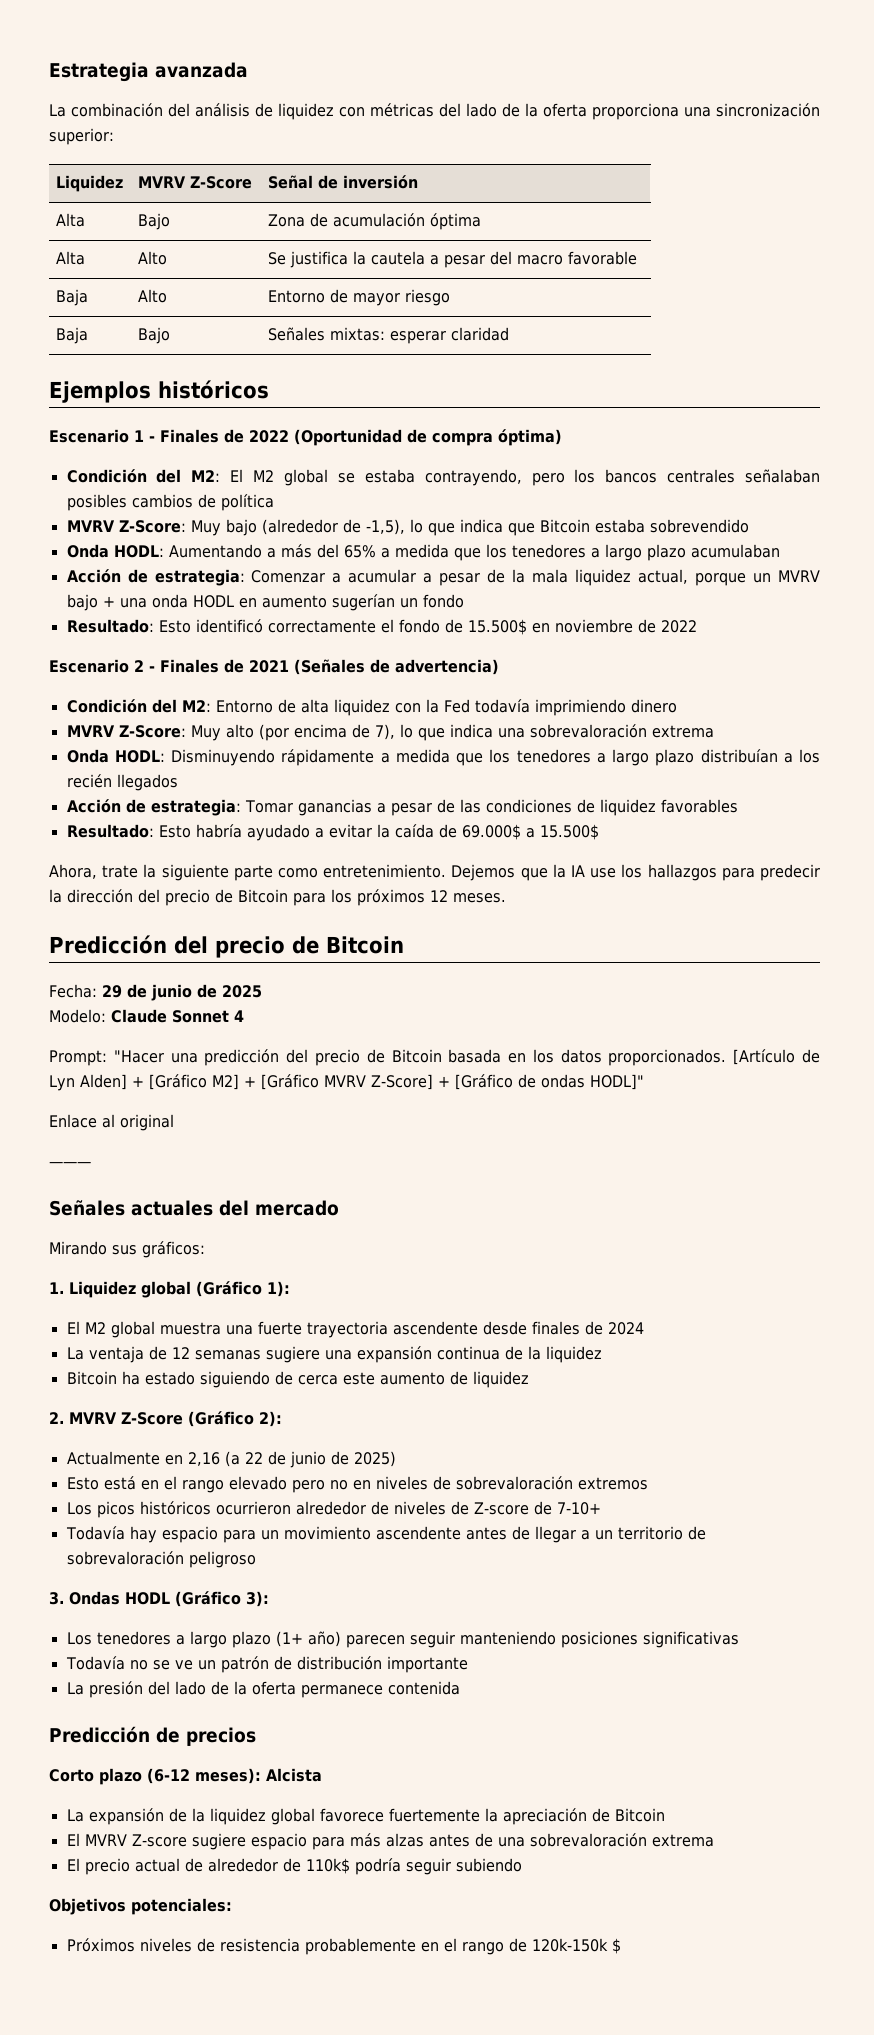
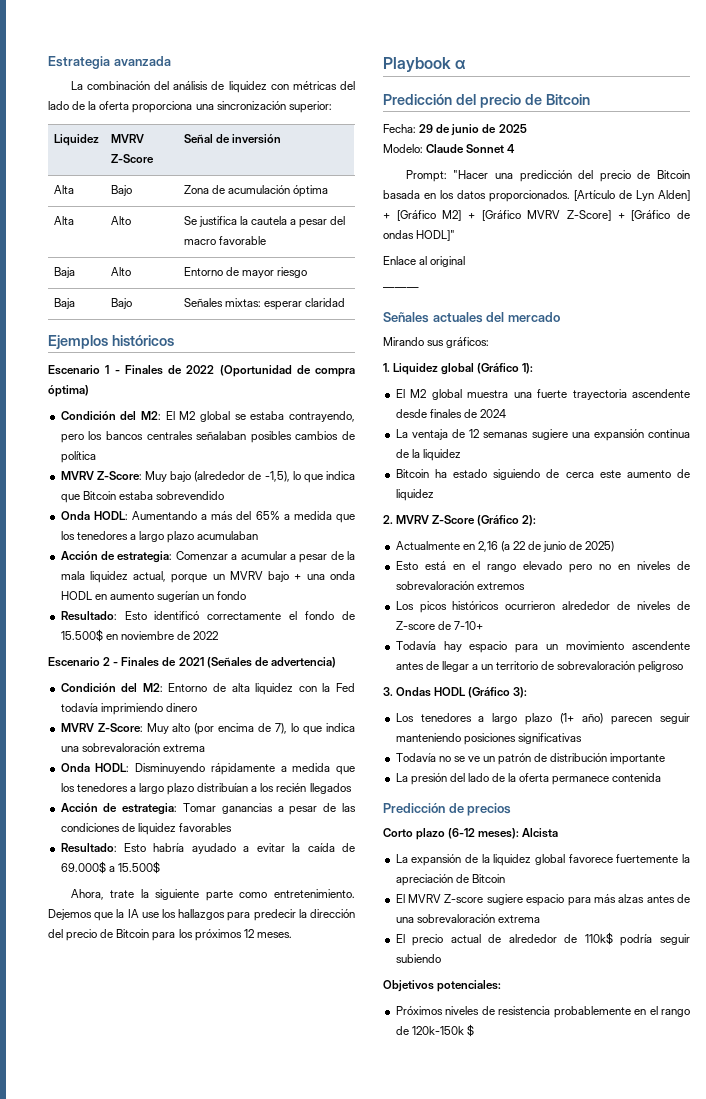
(506, 898) none -> [383,57,467,72] // Playbook α

